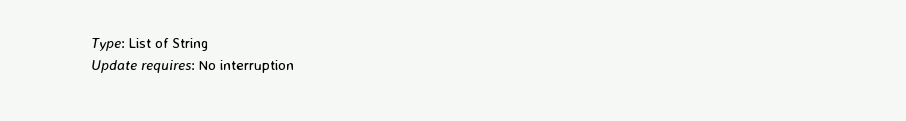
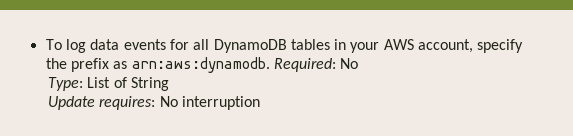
(91, 44) none -> [45,39,524,53] [45,57,359,73] To log data events for all DynamoDB tables in your AWS account, specify the prefix as arn:aws:dynamodb. Required: No //

